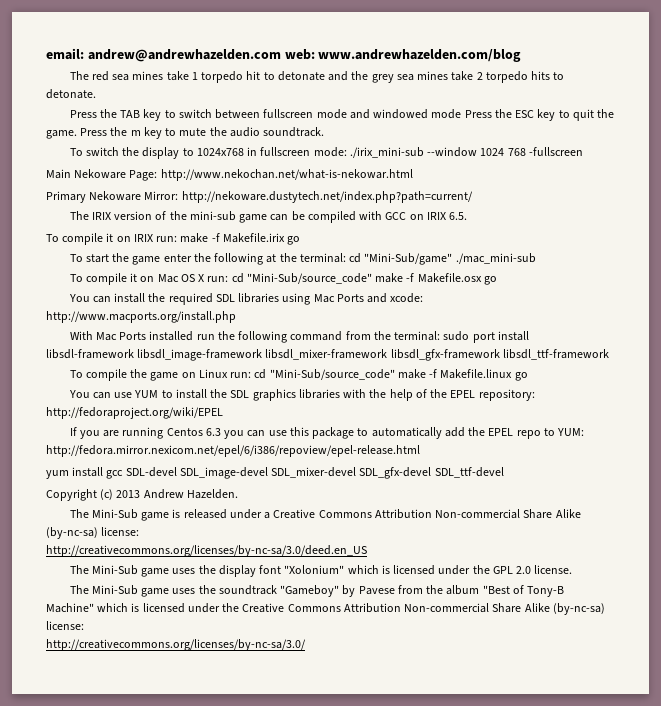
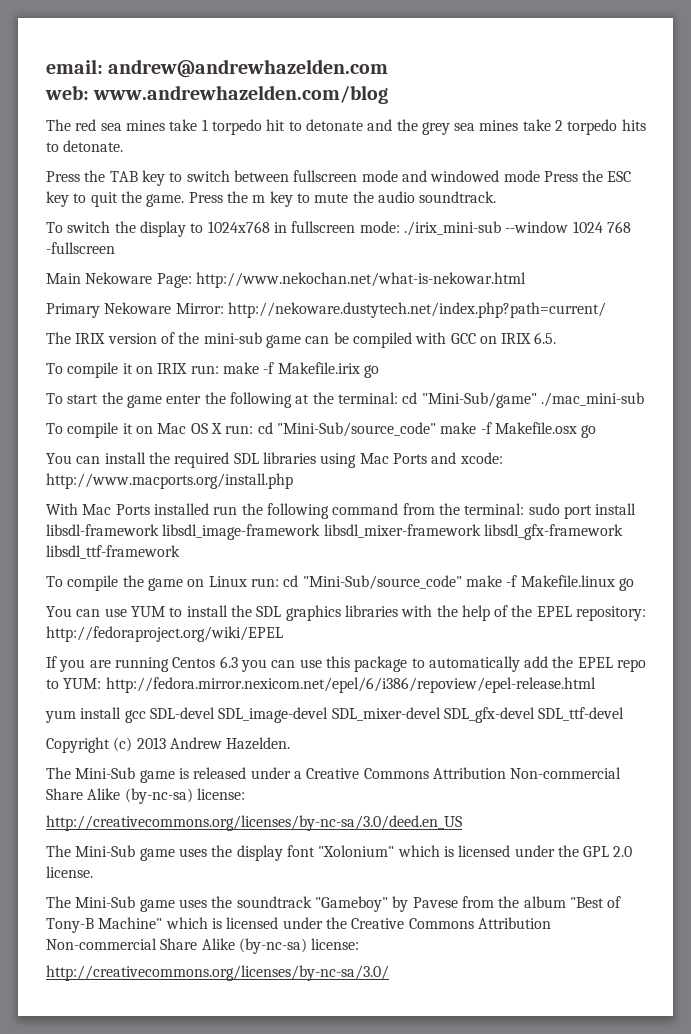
(281, 55) none -> (389, 68) //

